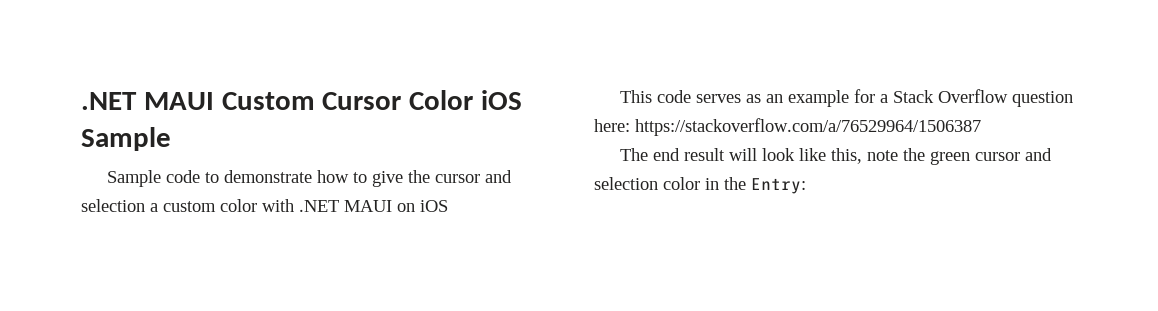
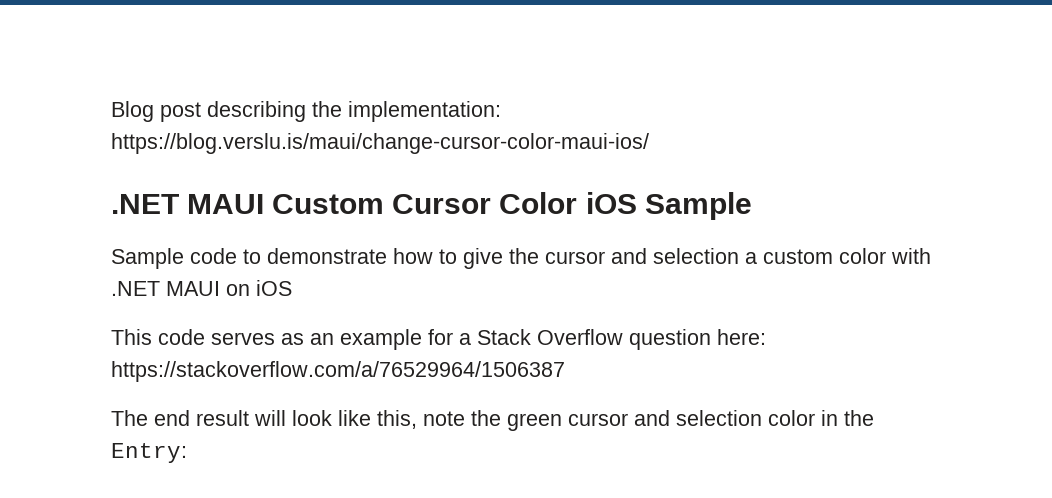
(81, 101) none -> [111,101,501,122] [111,133,649,154] Blog post describing the implementation: https://blog.verslu.is/maui/change-cursor-color-maui-ios/ //

